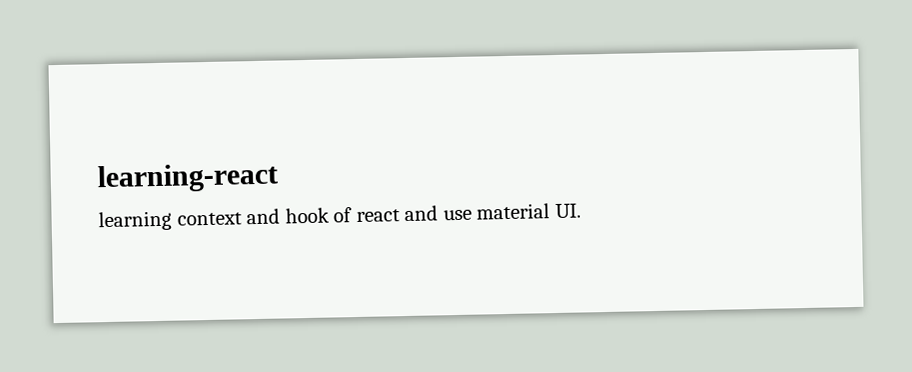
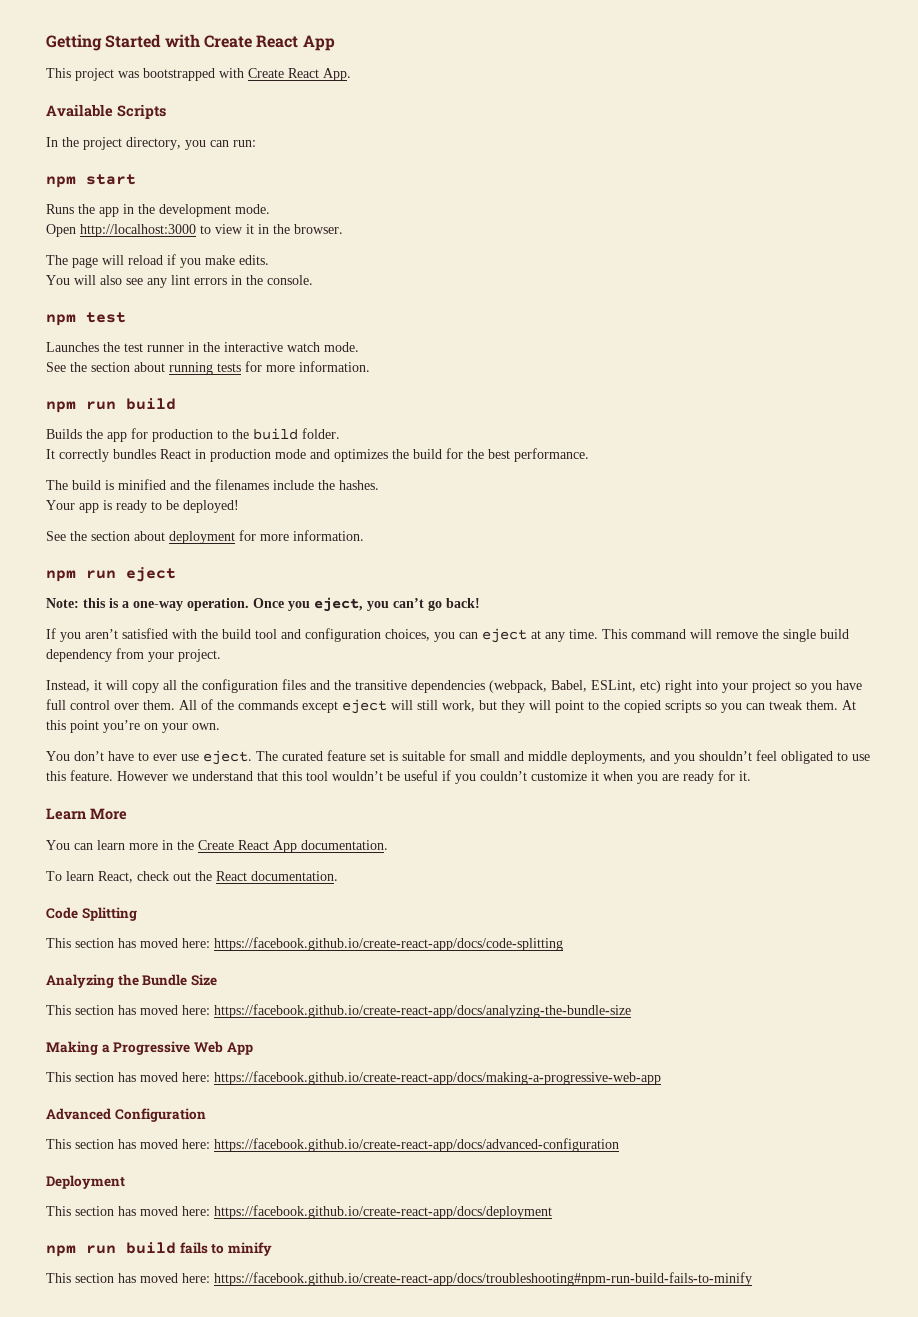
[97,162,279,194] [98,203,581,232] learning-react // learning context and hook of react and use material UI. -> [46,34,335,51] [46,68,351,81] [46,104,166,119] [46,137,256,150] [46,174,136,188] [46,204,270,217] [46,224,343,237] [46,254,269,268] [46,275,313,288] [46,312,126,326] [46,342,359,352] [46,361,370,375] [46,398,176,413] [46,428,340,442] [46,448,589,462] [46,479,379,490] [46,500,239,513] [46,530,364,544] [46,567,176,582] [46,597,480,612] [46,628,849,643] [46,648,221,662] [46,679,862,693] [46,699,856,714] [46,720,220,733] [46,750,870,765] [46,770,751,784] [46,808,127,820] [46,840,388,853] [46,871,338,883] [46,907,137,921] [46,937,563,951] [46,974,217,988] [46,1004,631,1018] [46,1041,253,1055] [46,1071,661,1085] [46,1108,206,1122] [46,1138,619,1152] [46,1175,125,1189] [46,1205,552,1219] [46,1242,272,1257] [46,1272,752,1286] Getting Started with Create React App // This project was bootstrapped with Create React App. // Available Scripts // In the project directory, you can run: // npm start // Runs the app in the development mode. // Open http://localhost:3000 to view it in the browser. // The page will reload if you make edits. // You will also see any lint errors in the console. // npm test // Launches the test runner in the interactive watch mode. // See the section about running tests for more information. // npm run build // Builds the app for production to the build folder. // It correctly bundles React in production mode and optimizes the build for the best performance. // The build is minified and the filenames include the hashes. // Your app is ready to be deployed! // See the section about deployment for more information. // npm run eject // Note: this is a one-way operation. Once you eject, you can’t go back! // If you aren’t satisfied with the build tool and configuration choices, you can eject at any time. This command will remove the single build dependency from your project. // Instead, it will copy all the configuration files and the transitive dependencies (webpack, Babel, ESLint, etc) right into your project so you have full control over them. All of the commands except eject will still work, but they will point to the copied scripts so you can tweak them. At this point you’re on your own. // You don’t have to ever use eject. The curated feature set is suitable for small and middle deployments, and you shouldn’t feel obligated to use this feature. However we understand that this tool wouldn’t be useful if you couldn’t customize it when you are ready for it. // Learn More // You can learn more in the Create React App documentation. // To learn React, check out the React documentation. // Code Splitting // This section has moved here: https://facebook.github.io/create-react-app/docs/code-splitting // Analyzing the Bundle Size // This section has moved here: https://facebook.github.io/create-react-app/docs/analyzing-the-bundle-size // Making a Progressive Web App // This section has moved here: https://facebook.github.io/create-react-app/docs/making-a-progressive-web-app // Advanced Configuration // This section has moved here: https://facebook.github.io/create-react-app/docs/advanced-configuration // Deployment // This section has moved here: https://facebook.github.io/create-react-app/docs/deployment // npm run build fails to minify // This section has moved here: https://facebook.github.io/create-react-app/docs/troubleshooting#npm-run-build-fails-to-minify

